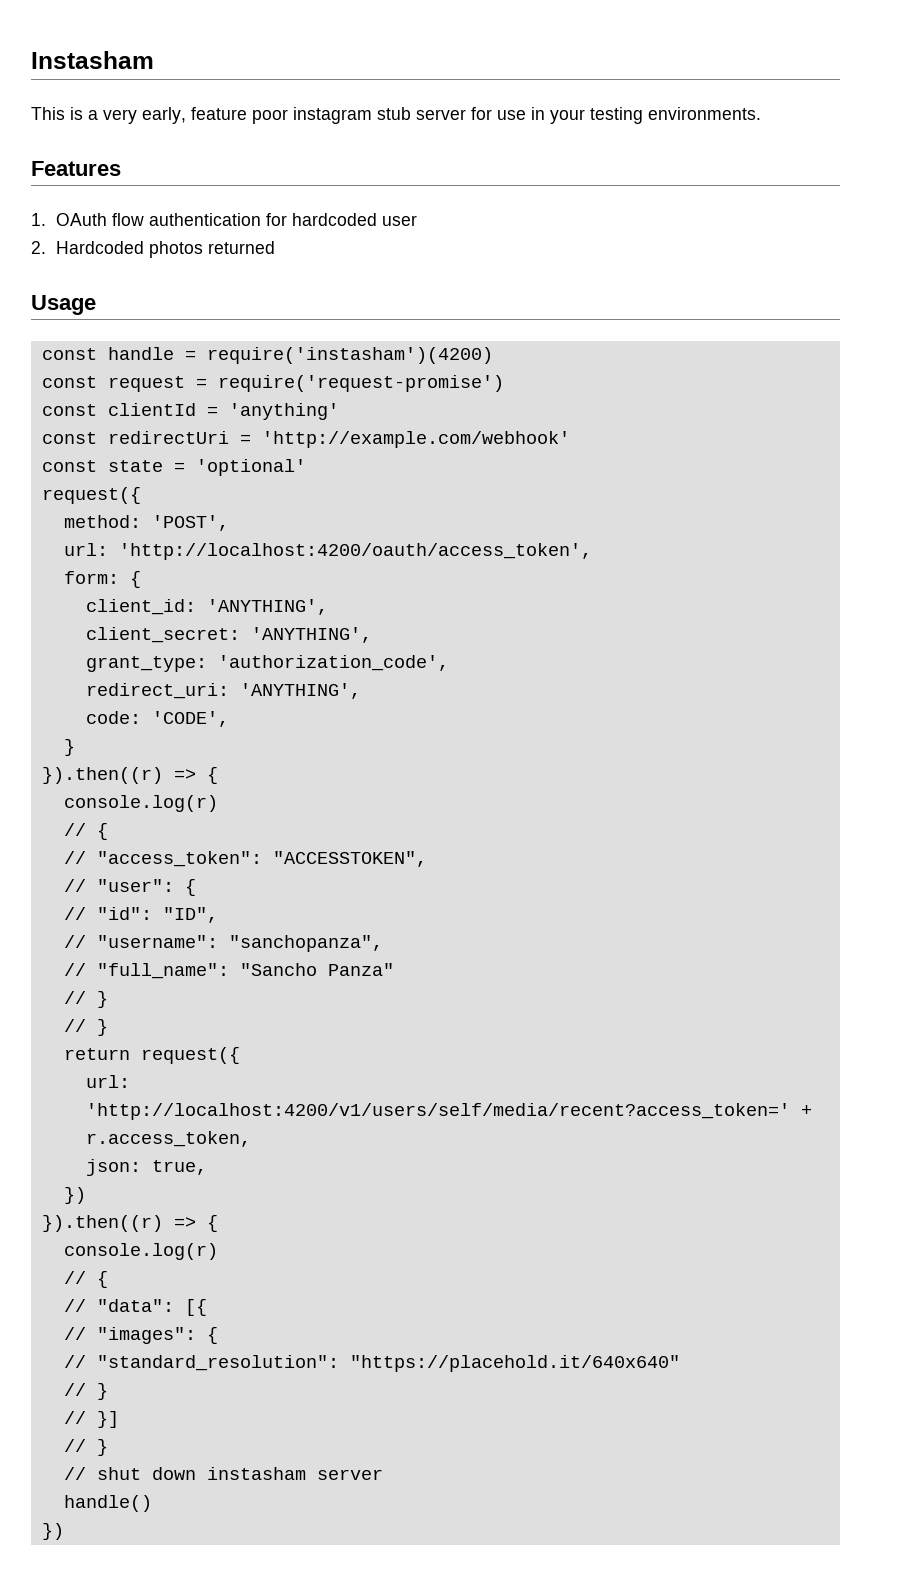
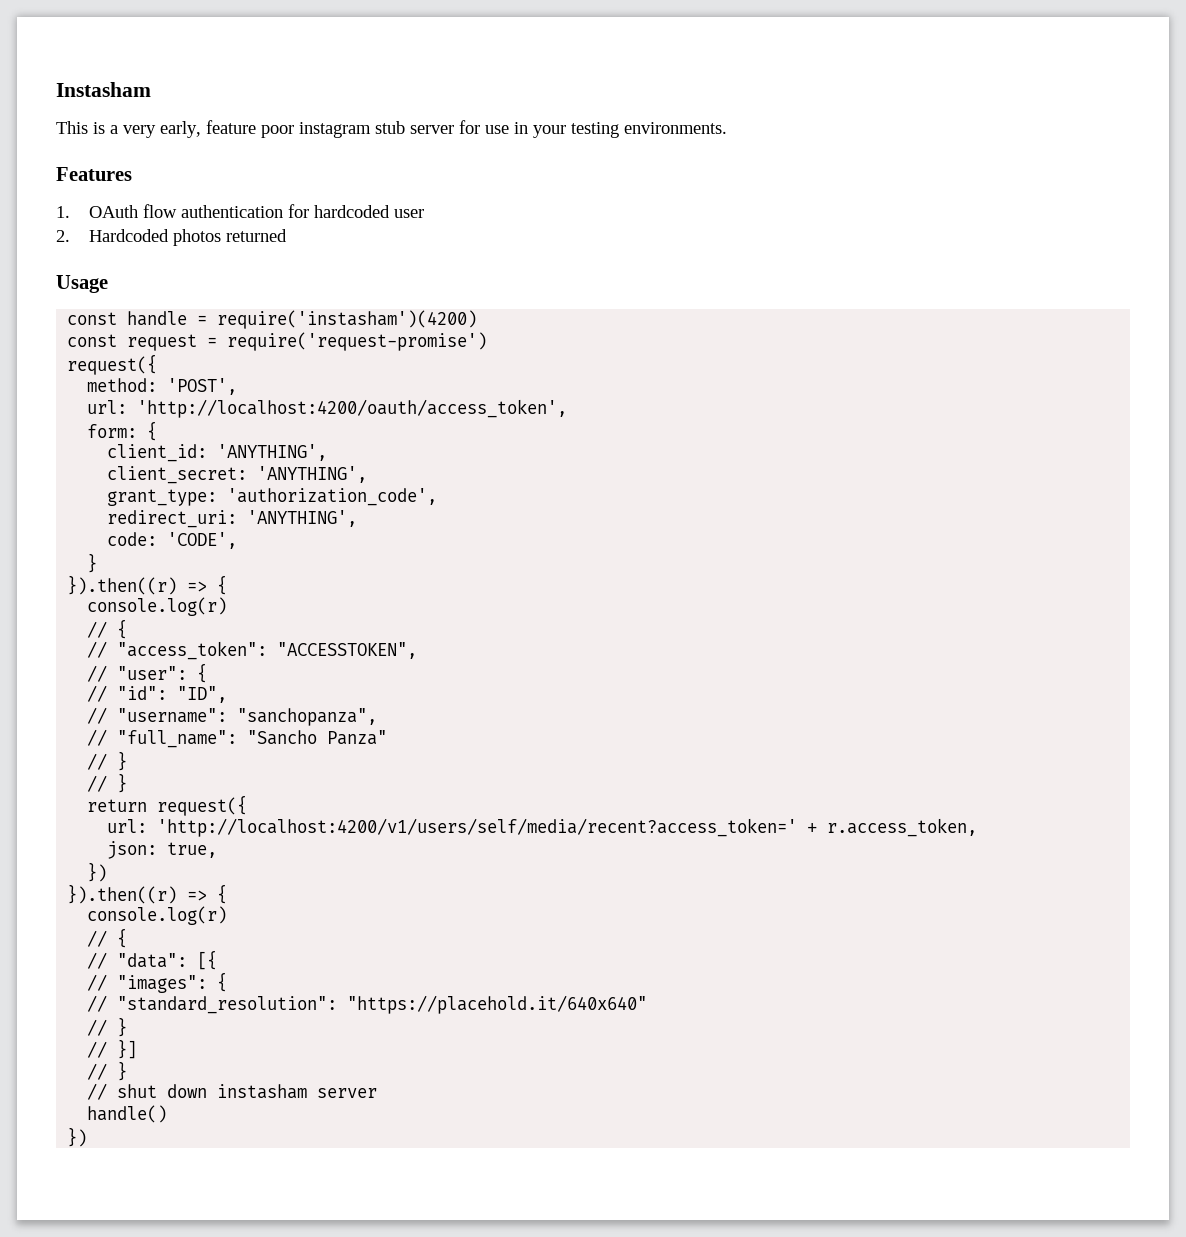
[41,403,339,420] [41,431,570,448] [41,459,306,476] // const clientId = 'anything' // const redirectUri = 'http://example.com/webhook' // const state = 'optional' -> (488, 341) none

